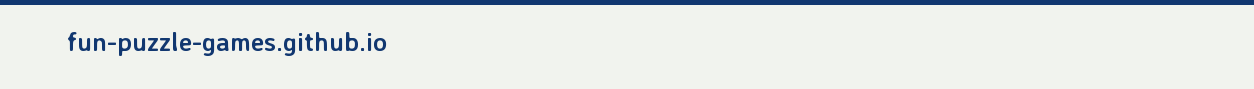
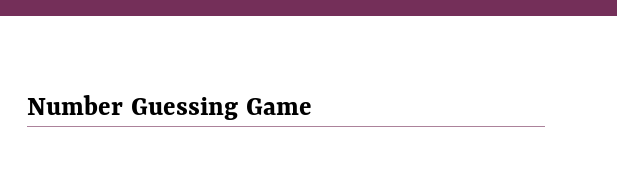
[67,32,387,56] fun-puzzle-games.github.io -> [27,95,312,120] Number Guessing Game

